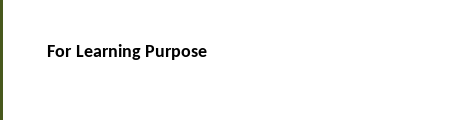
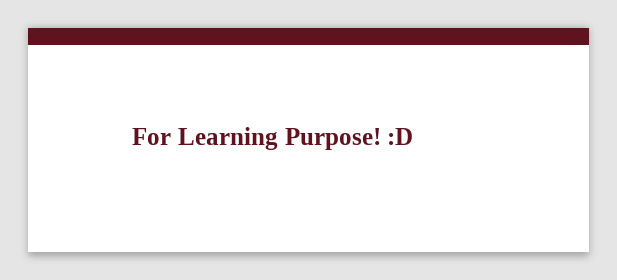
[145,45,208,60] Purpose -> [284,128,414,150] Purpose! :D

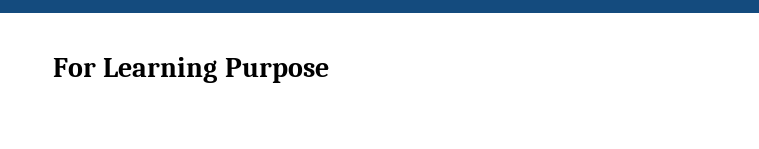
[284,128,414,150] Purpose! :D -> [224,58,329,83] Purpose

